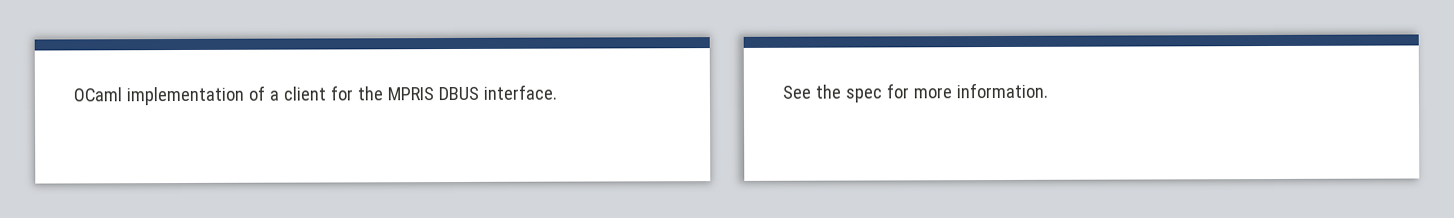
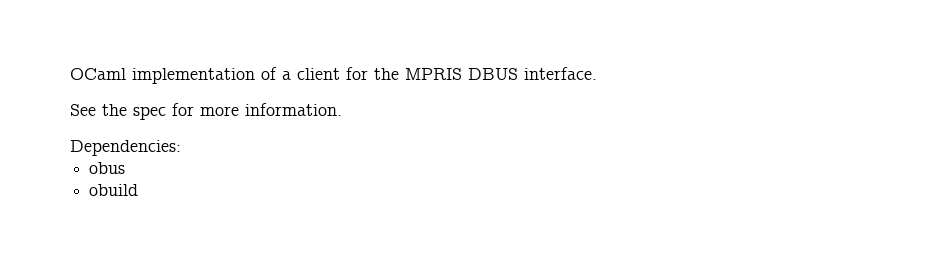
(1048, 90) none -> [70,140,181,156] [89,162,126,174] [89,184,139,196] // Dependencies: // obus // obuild

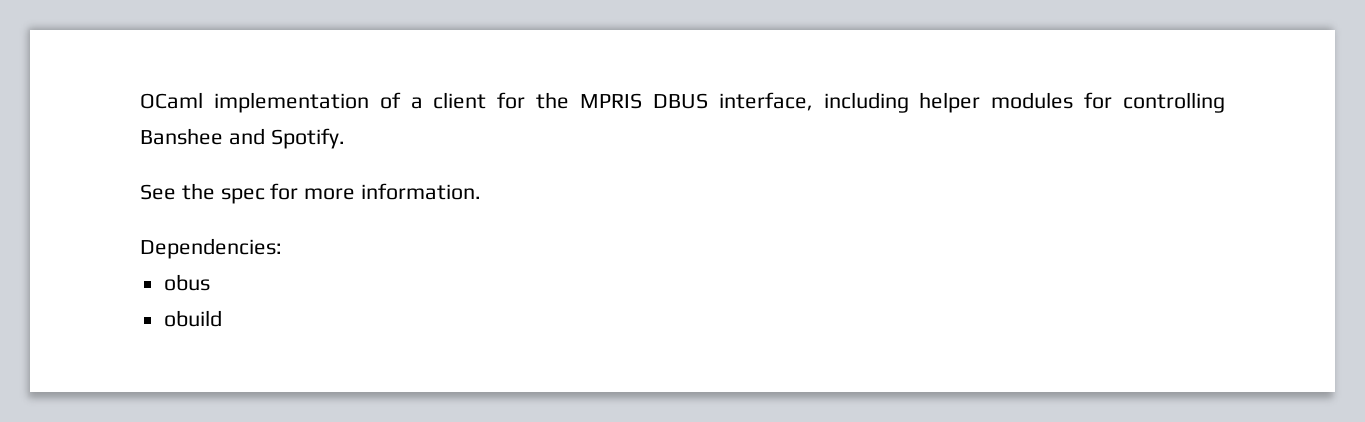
[524,67,597,80] interface. -> [718,92,1225,113] [140,128,345,149] interface, including helper modules for controlling Banshee and Spotify.

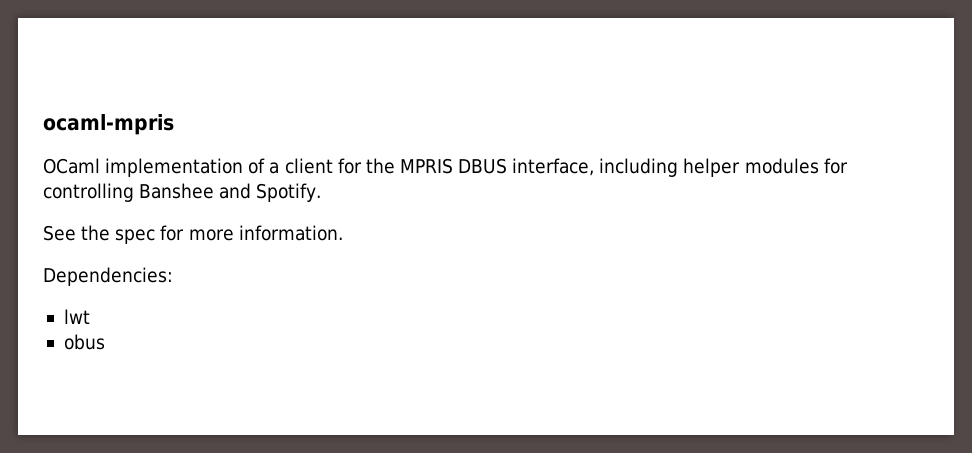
(140, 100) none -> [43,114,174,135] ocaml-mpris //
(282, 248) none -> [63,309,90,324] // lwt
[163,310,222,327] // obuild -> (105, 342) none

